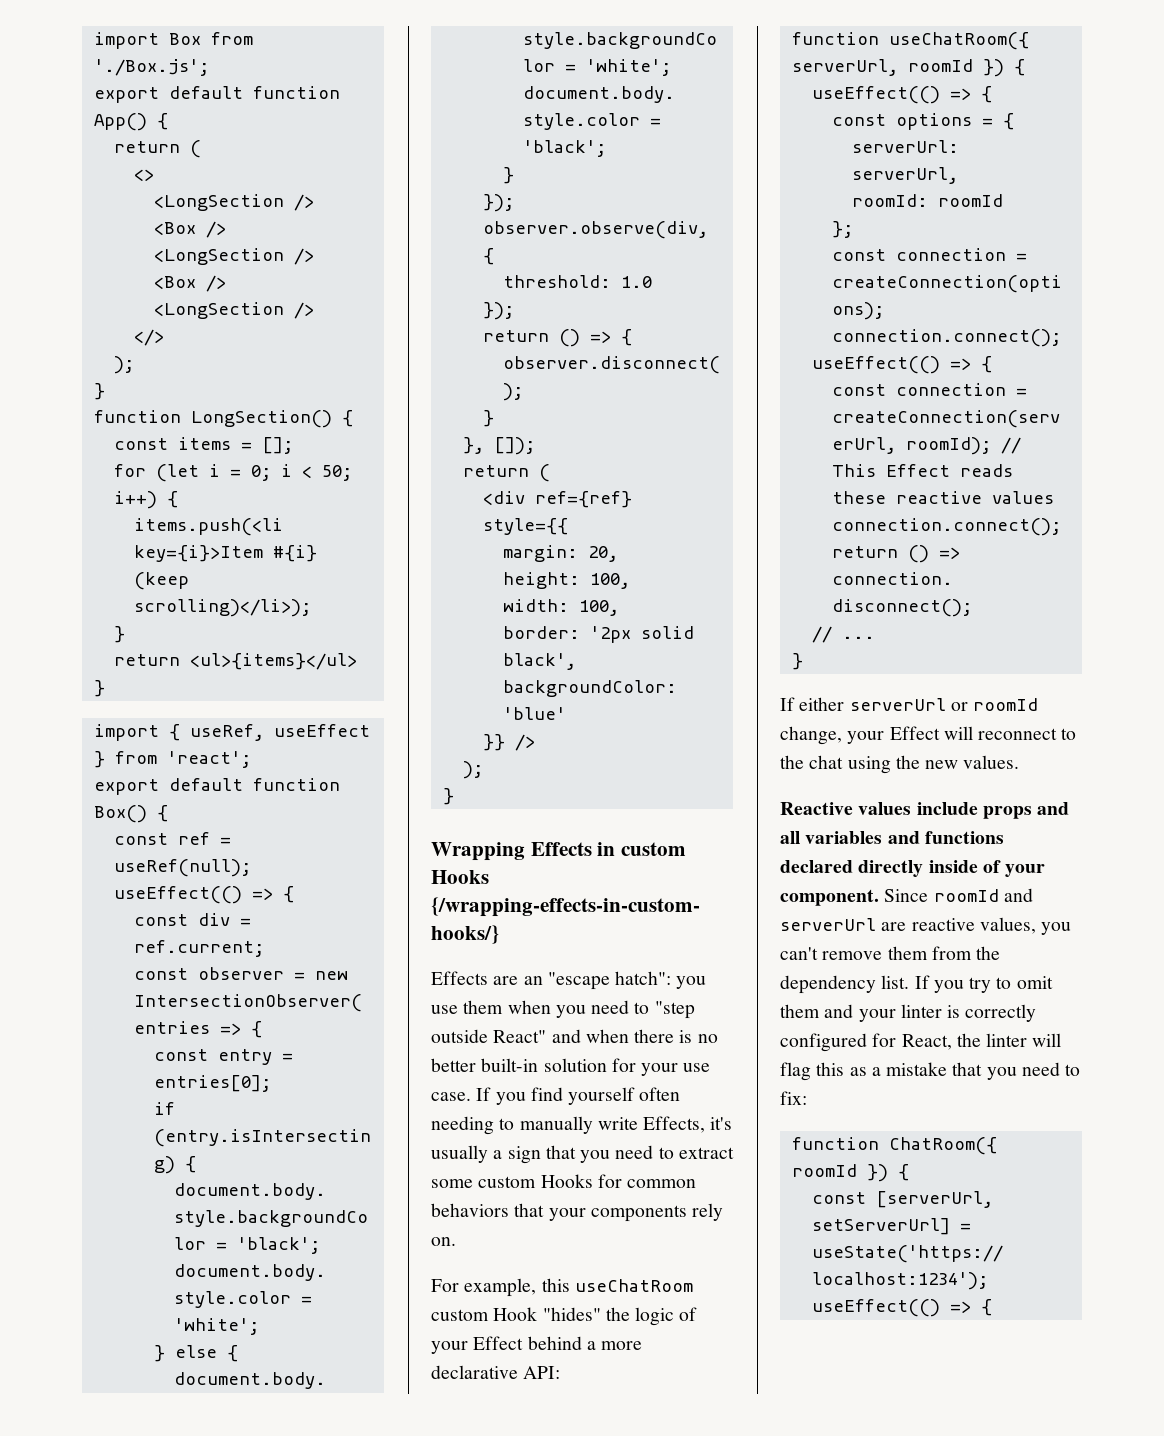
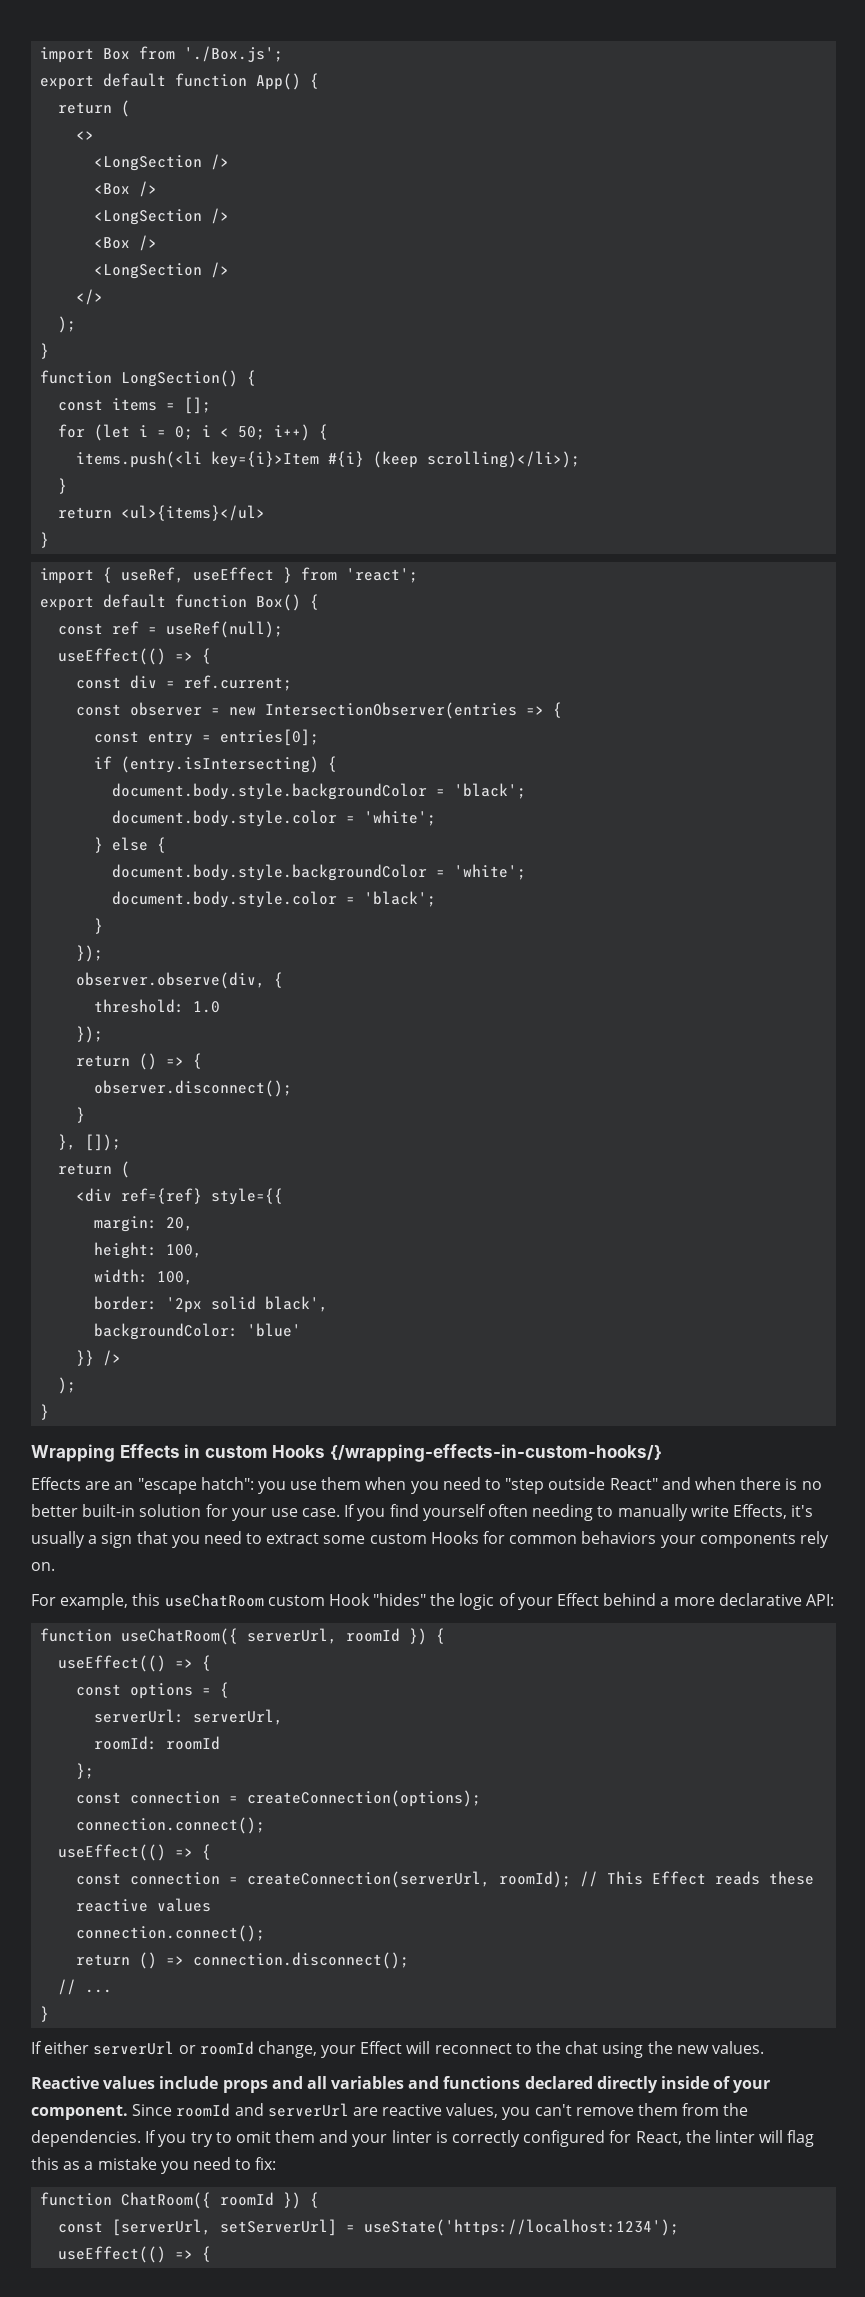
[514,1203,545,1217] that -> (657, 1537) none
[780,975,910,994] dependency list. -> [31,2130,141,2147] dependencies.
[952,1062,983,1076] that -> (157, 2163) none

